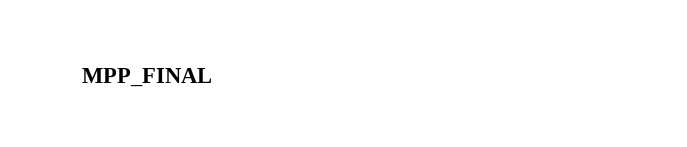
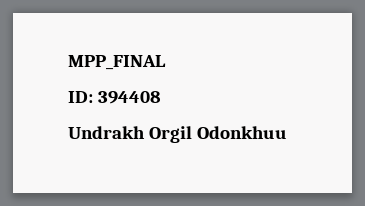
(212, 77) none -> [68,91,161,104] [68,126,287,143] // ID: 394408 // Undrakh Orgil Odonkhuu

